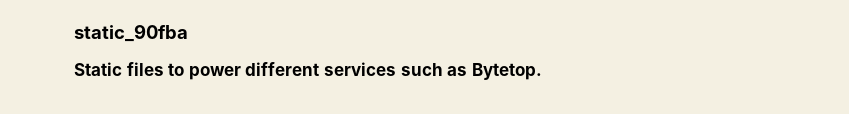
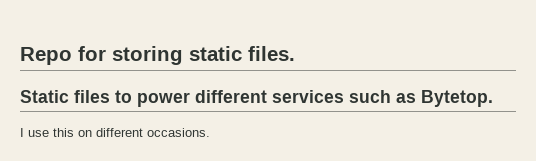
[74,24,188,42] static_90fba -> [20,46,295,65] Repo for storing static files.
(542, 71) none -> [20,128,210,137] // I use this on different occasions.

